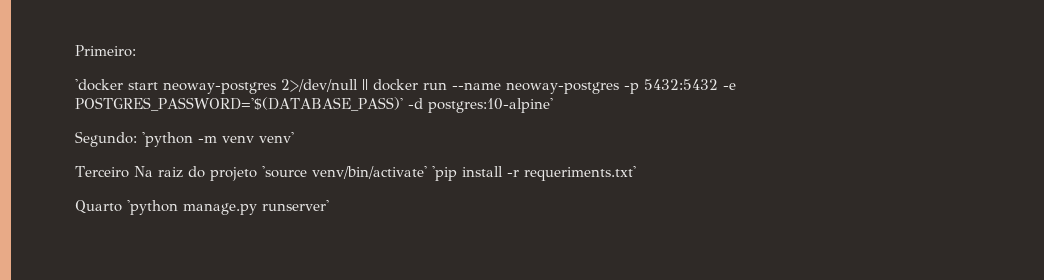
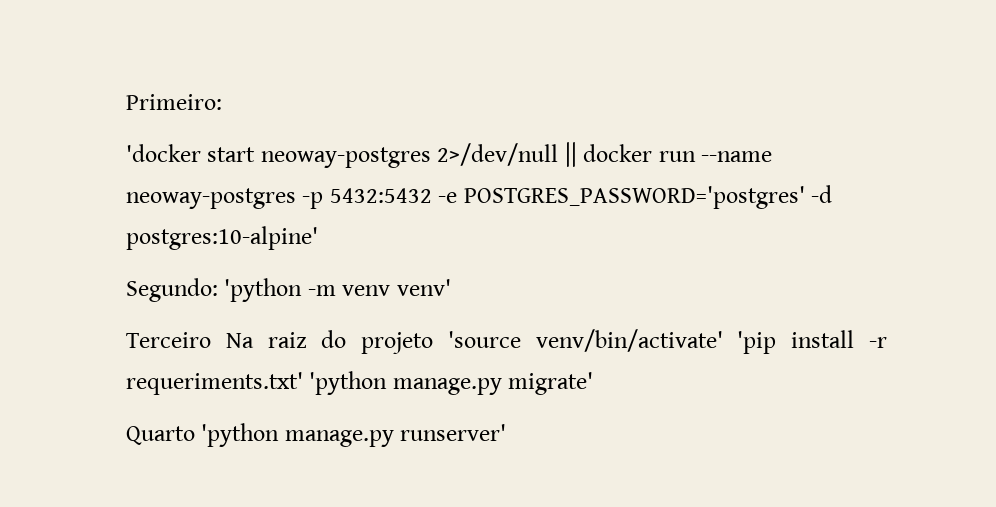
[75,97,403,111] POSTGRES_PASSWORD='$(DATABASE_PASS)' -> [463,186,805,209] POSTGRES_PASSWORD='postgres'
(636, 173) none -> [309,371,594,395] 'python manage.py migrate'

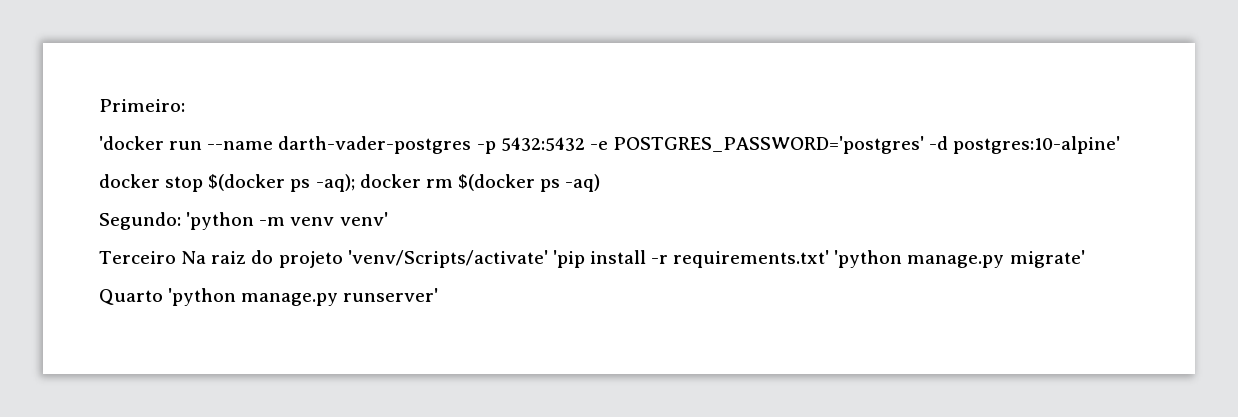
[207,142,653,168] start neoway-postgres 2>/dev/null || docker -> (164, 143) none
[126,188,296,209] neoway-postgres -> [278,136,472,154] darth-vader-postgres
(318, 238) none -> [99,174,601,192] // docker stop $(docker ps -aq); docker rm $(docker ps -aq)
[447,329,723,352] 'source venv/bin/activate' -> [347,250,548,268] 'venv/Scripts/activate'
[126,372,303,395] requeriments.txt' -> [673,250,830,268] requirements.txt'

